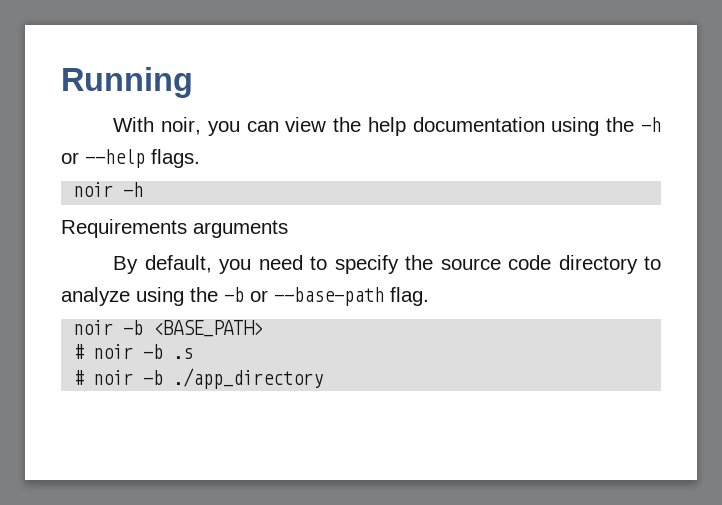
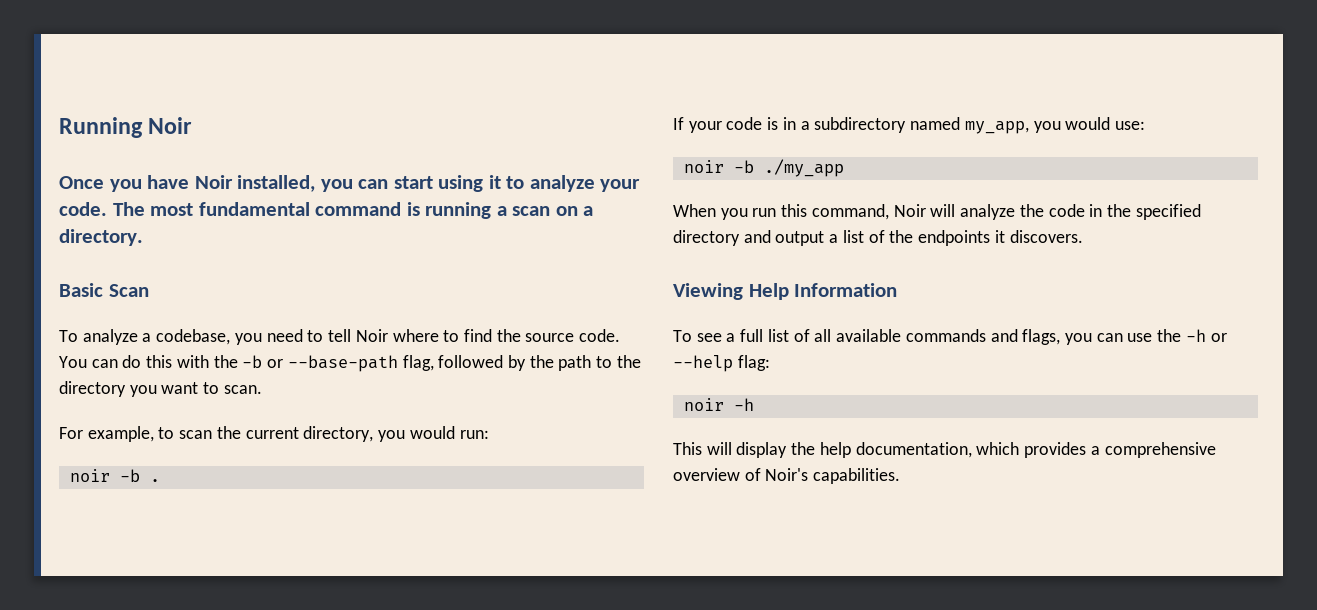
[113,117,600,136] // With noir, you can view the help documentation using -> [148,117,193,134] [59,175,641,192] [59,202,594,219] [59,229,143,246] [59,283,149,297] [59,329,621,345] [59,355,641,372] [59,381,262,397] [59,426,489,442] [69,469,160,482] [673,117,1145,134] [683,159,844,177] [673,204,1201,220] [673,230,1083,246] [673,283,898,300] [673,329,1153,345] Noir // Once you have Noir installed, you can start using it to analyze your code. The most fundamental command is running a scan on a directory. // Basic Scan // To analyze a codebase, you need to tell Noir where to find the source code. You can do this with the -b or --base-path flag, followed by the path to the directory you want to scan. // For example, to scan the current directory, you would run: // noir -b . // If your code is in a subdirectory named my_app, you would use: // noir -b ./my_app // When you run this command, Noir will analyze the code in the specified directory and output a list of the endpoints it discovers. // Viewing Help Information // To see a full list of all available commands and flags, you can use
[151,149,200,168] flags. -> [737,355,770,371] flag:
[61,219,288,238] [113,255,661,274] [61,287,429,306] [73,320,264,337] [73,344,194,359] [73,368,324,389] Requirements arguments // By default, you need to specify the source code directory to analyze using the -b or --base-path flag. // noir -b <BASE_PATH> // # noir -b .s // # noir -b ./app_directory -> [673,442,1216,458] [673,468,901,484] This will display the help documentation, which provides a comprehensive overview of Noir's capabilities.

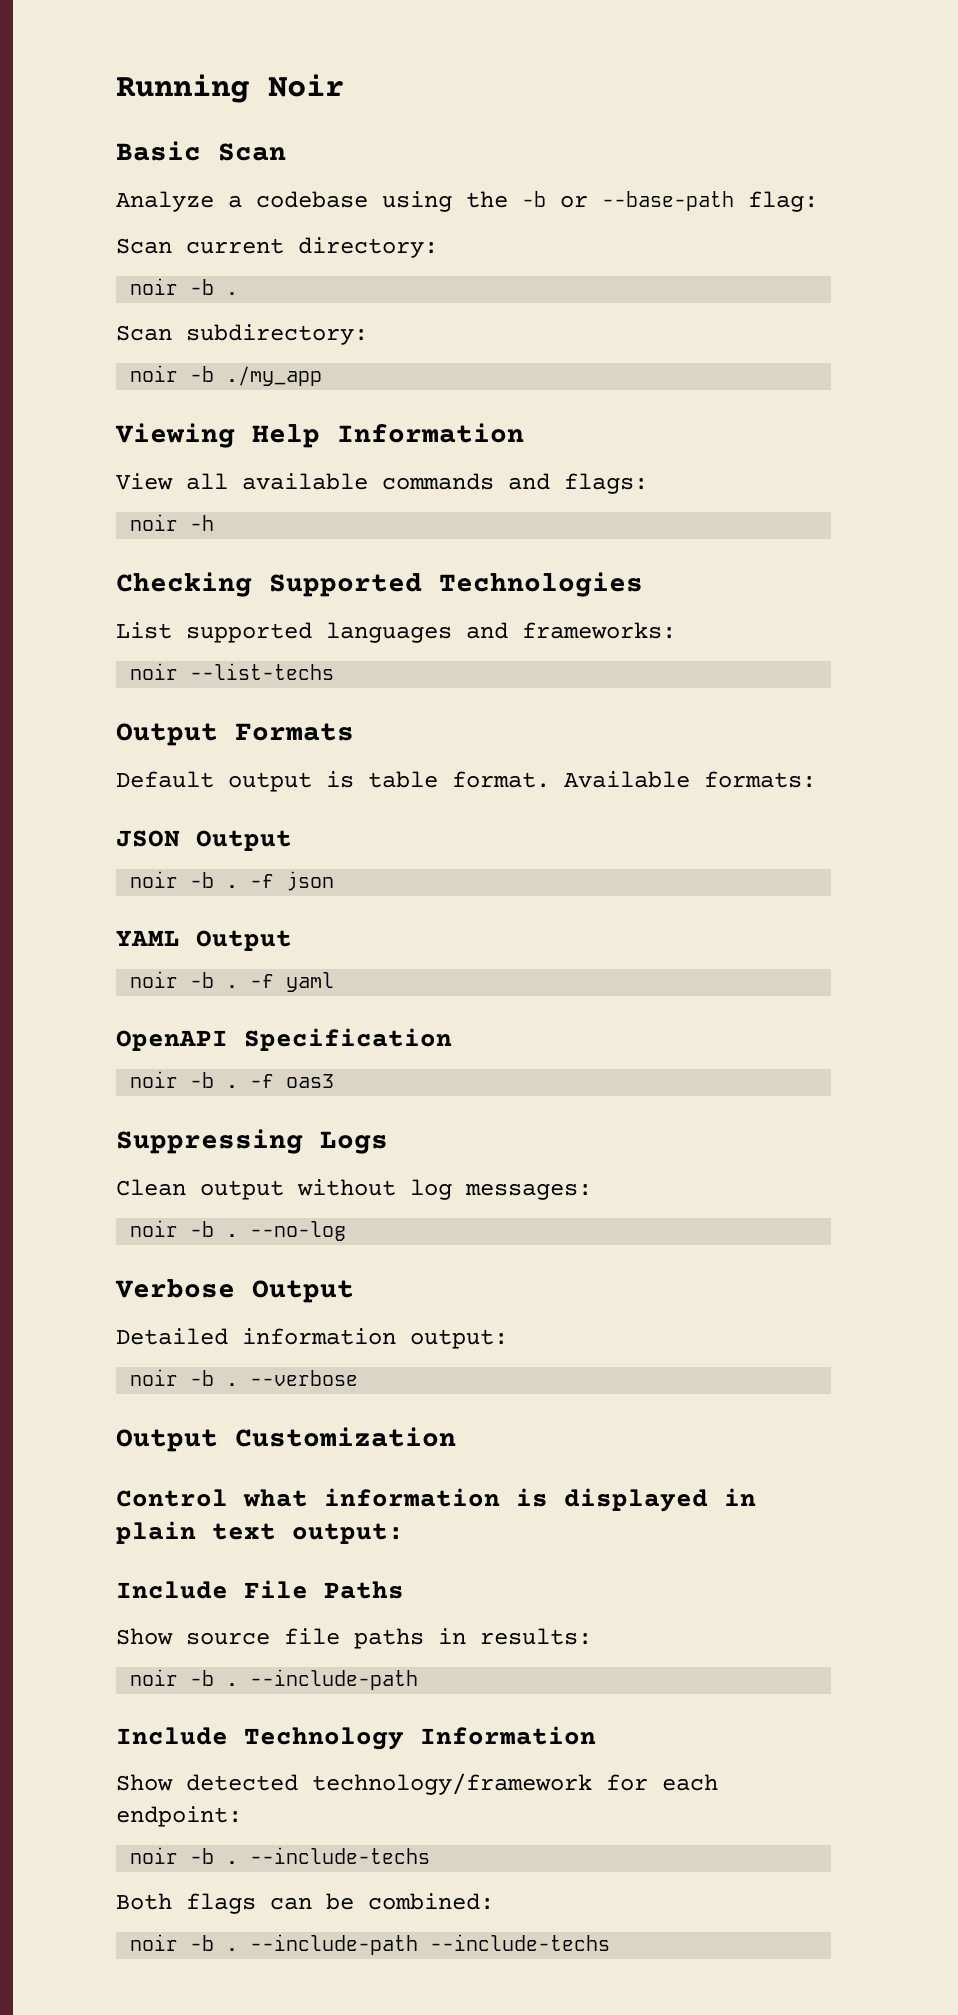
[59,175,641,192] [59,202,594,219] [59,229,143,246] [59,283,149,297] [59,329,621,345] [59,355,641,372] [59,381,262,397] [59,426,489,442] [69,469,160,482] [673,117,1145,134] [683,159,844,177] [673,204,1201,220] [673,230,1083,246] [673,283,898,300] [673,329,1227,345] [673,355,770,372] [683,398,754,411] [673,442,1216,458] [673,468,901,484] Once you have Noir installed, you can start using it to analyze your code. The most fundamental command is running a scan on a directory. // Basic Scan // To analyze a codebase, you need to tell Noir where to find the source code. You can do this with the -b or --base-path flag, followed by the path to the directory you want to scan. // For example, to scan the current directory, you would run: // noir -b . // If your code is in a subdirectory named my_app, you would use: // noir -b ./my_app // When you run this command, Noir will analyze the code in the specified directory and output a list of the endpoints it discovers. // Viewing Help Information // To see a full list of all available commands and flags, you can use the -h or --help flag: // noir -h // This will display the help documentation, which provides a comprehensive overview of Noir's capabilities. -> [116,141,286,161] [116,191,818,212] [116,237,438,258] [130,278,239,295] [116,324,368,345] [130,365,323,386] [115,423,524,448] [116,473,648,494] [130,514,215,531] [116,572,643,597] [116,622,676,643] [130,663,335,680] [116,723,354,746] [116,771,816,792] [116,830,292,851] [130,871,335,891] [116,930,292,951] [130,971,335,992] [116,1028,452,1051] [130,1071,335,1088] [116,1129,388,1154] [116,1179,592,1200] [130,1220,347,1241] [115,1279,354,1303] [116,1328,508,1349] [130,1369,359,1386] [116,1427,456,1452] [116,1488,756,1512] [116,1521,404,1544] [116,1580,404,1599] [116,1628,592,1649] [130,1669,419,1690] [116,1726,596,1750] [116,1773,718,1795] [116,1806,242,1827] [130,1847,431,1864] [116,1893,494,1914] [130,1934,611,1955] Basic Scan // Analyze a codebase using the -b or --base-path flag: // Scan current directory: // noir -b . // Scan subdirectory: // noir -b ./my_app // Viewing Help Information // View all available commands and flags: // noir -h // Checking Supported Technologies // List supported languages and frameworks: // noir --list-techs // Output Formats // Default output is table format. Available formats: // JSON Output // noir -b . -f json // YAML Output // noir -b . -f yaml // OpenAPI Specification // noir -b . -f oas3 // Suppressing Logs // Clean output without log messages: // noir -b . --no-log // Verbose Output // Detailed information output: // noir -b . --verbose // Output Customization // Control what information is displayed in plain text output: // Include File Paths // Show source file paths in results: // noir -b . --include-path // Include Technology Information // Show detected technology/framework for each endpoint: // noir -b . --include-techs // Both flags can be combined: // noir -b . --include-path --include-techs

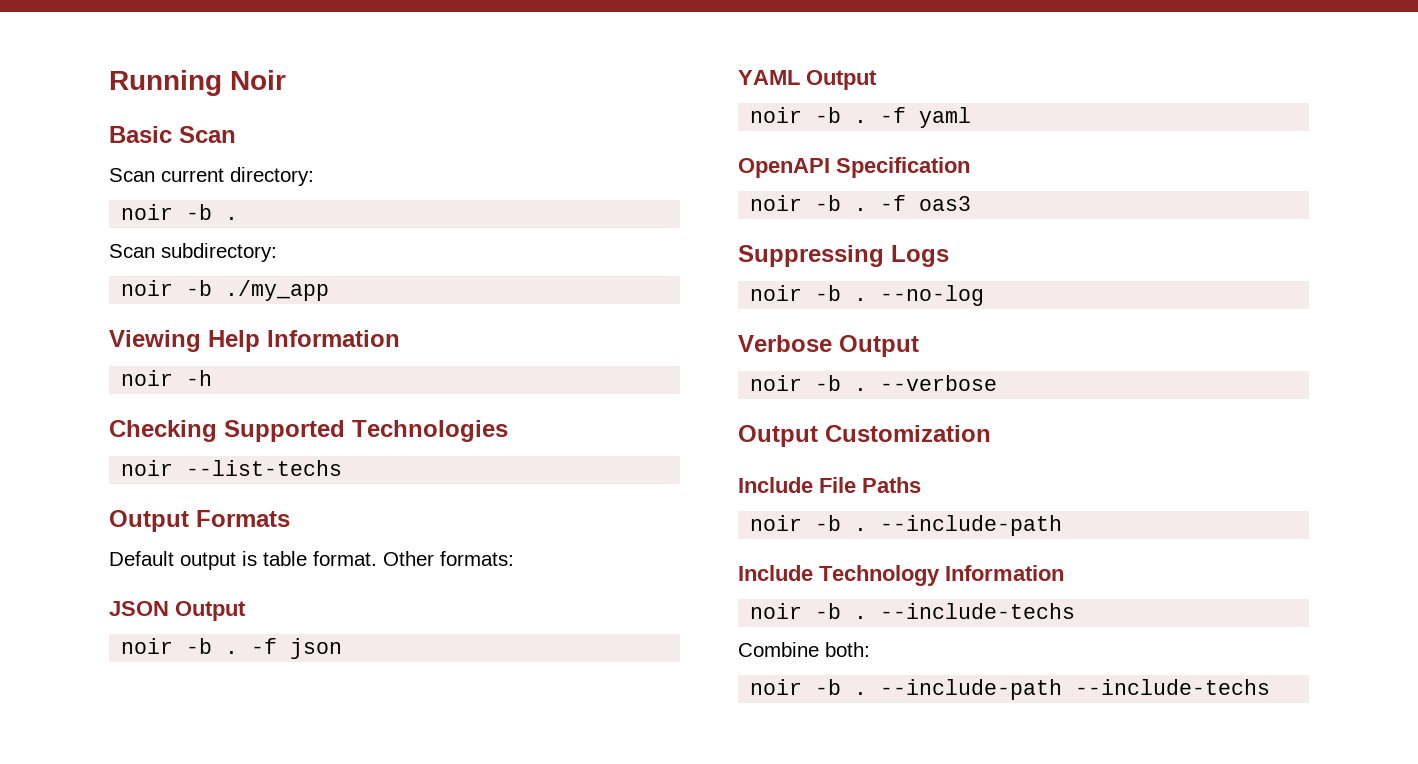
[116,191,818,212] // Analyze a codebase using the -b or --base-path flag: -> (236, 134) none
[116,473,648,494] // View all available commands and flags: -> (400, 338) none
[116,622,676,643] // List supported languages and frameworks: -> (508, 431) none
[564,771,690,788] Available -> [383,551,434,566] Other
[116,1179,592,1200] // Clean output without log messages: -> (949, 256) none
[116,1328,508,1349] // Detailed information output: -> (919, 346) none
[116,1488,756,1512] [116,1521,404,1544] [116,1580,404,1599] [116,1628,592,1649] Control what information is displayed in plain text output: // Include File Paths // Show source file paths in results: -> [738,477,921,493] Include File Paths
[116,1773,718,1795] [116,1806,242,1827] // Show detected technology/framework for each endpoint: -> (1064, 573) none
[116,1893,494,1914] Both flags can be combined: -> [738,642,870,657] Combine both:

